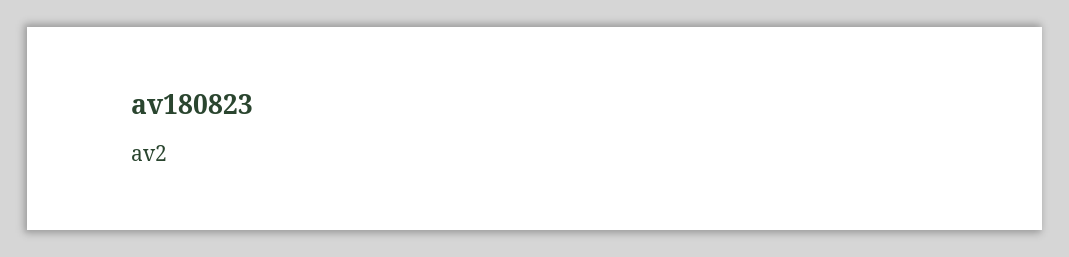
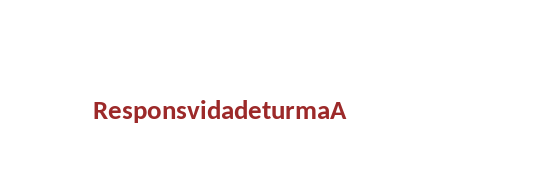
[131,94,253,114] [131,145,167,161] av180823 // av2 -> [93,100,347,123] ResponsvidadeturmaA

